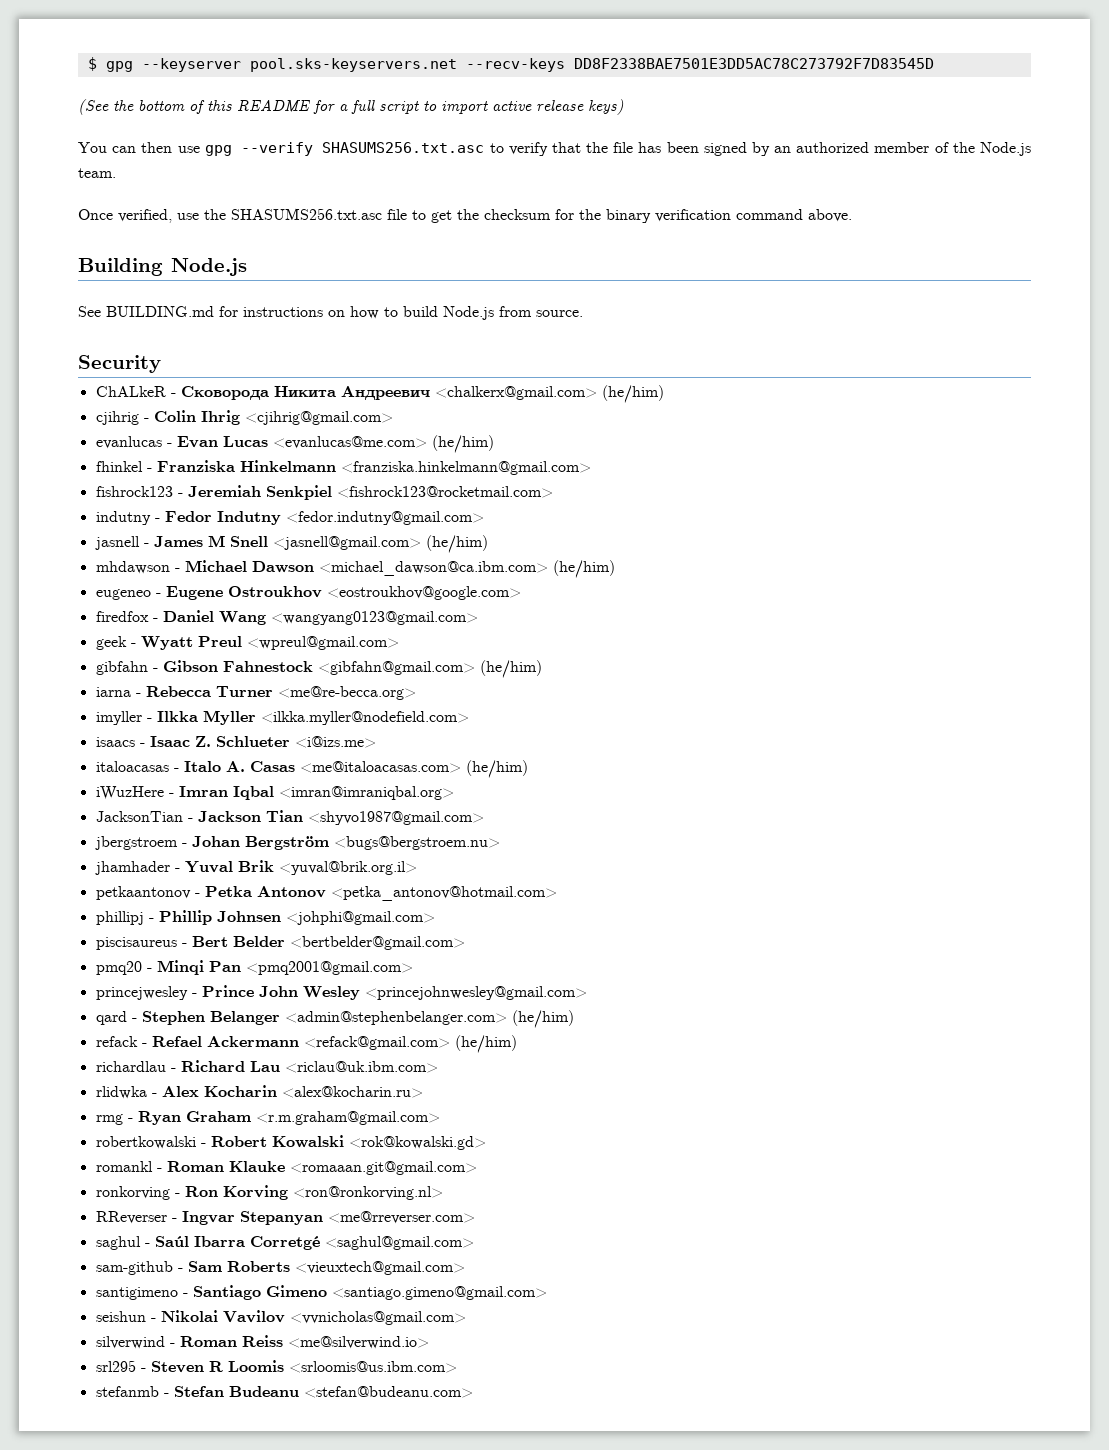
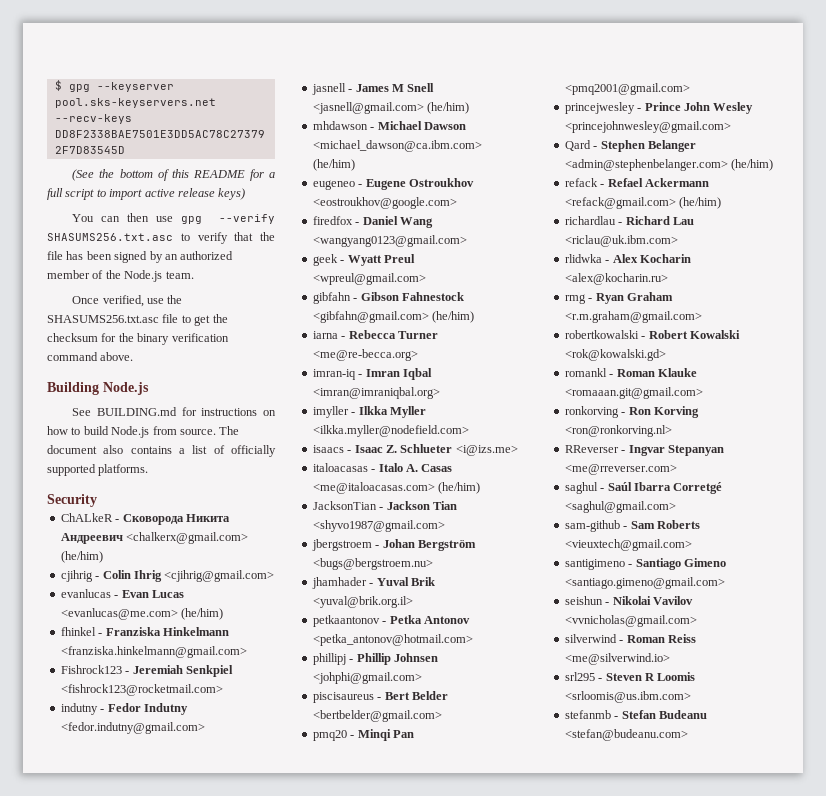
(583, 313) none -> [219,426,240,435] [47,445,276,457] [47,464,149,476] The document also contains a list of officially supported platforms.
[95,486,173,497] fishrock123 -> [60,665,122,674] Fishrock123
(416, 693) none -> [312,368,432,380] [312,387,440,399] // imran-iq - Imran Iqbal <imran@imraniqbal.org>
[95,786,454,800] // iWuzHere - Imran Iqbal <imran@imraniqbal.org> -> (481, 488) none
[95,1011,127,1025] qard -> [564,140,591,151] Qard

